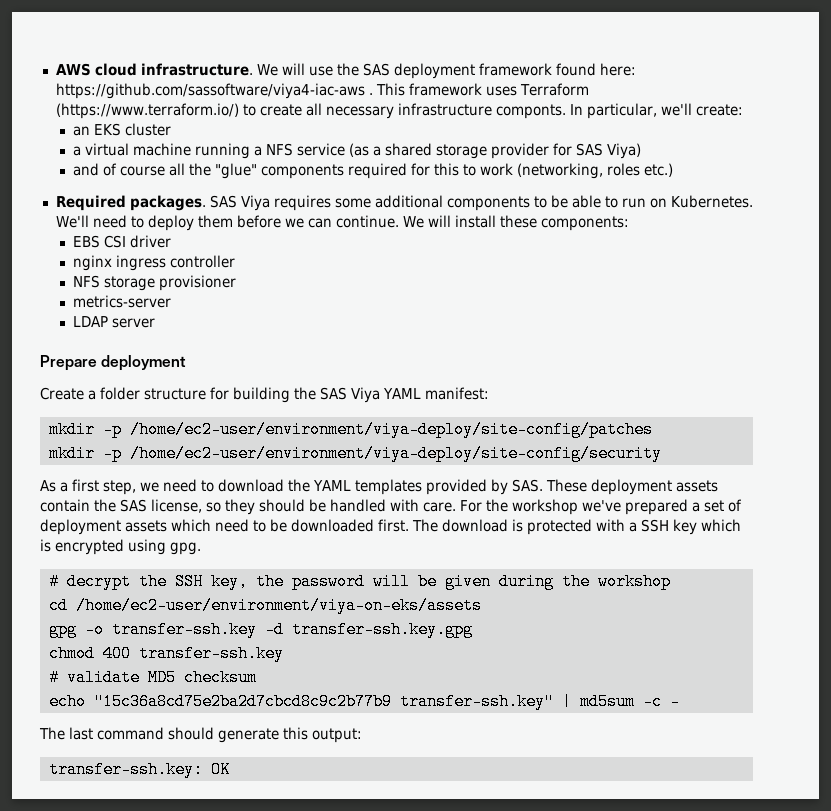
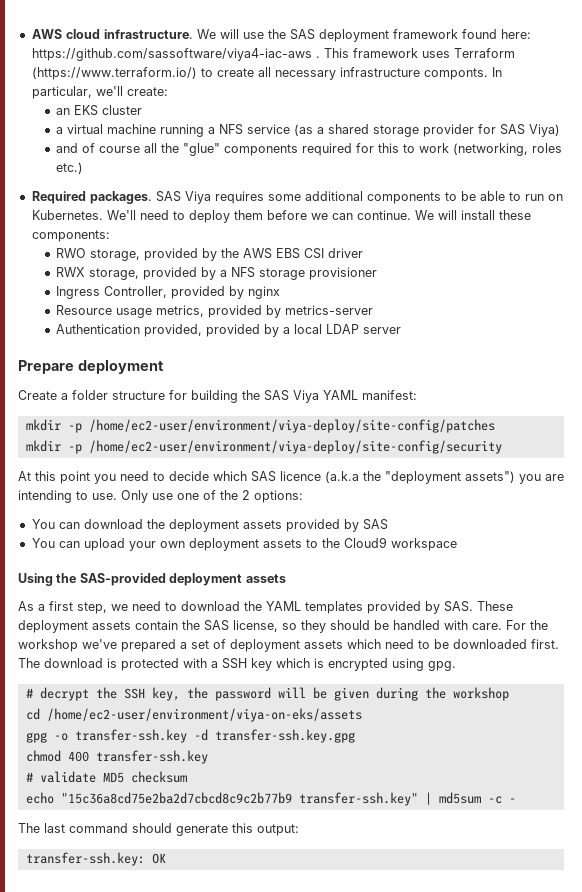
[72,235,171,248] [72,255,235,271] [72,275,236,291] [72,295,171,308] EBS CSI driver // nginx ingress controller // NFS storage provisioner // metrics-server // -> [56,248,364,261] [56,267,378,280] [56,286,281,299] [56,305,374,318] [56,324,323,337] RWO storage, provided by the AWS EBS CSI driver // RWX storage, provided by a NFS storage provisioner // Ingress Controller, provided by nginx // Resource usage metrics, provided by metrics-server // Authentication provided, provided by a local
(662, 453) none -> [18,471,564,484] [18,490,303,503] [31,519,388,532] [31,537,457,551] [18,573,286,586] // At this point you need to decide which SAS licence (a.k.a the "deployment assets") you are intending to use. Only use one of the 2 options: // You can download the deployment assets provided by SAS // You can upload your own deployment assets to the Cloud9 workspace // Using the SAS-provided deployment assets

